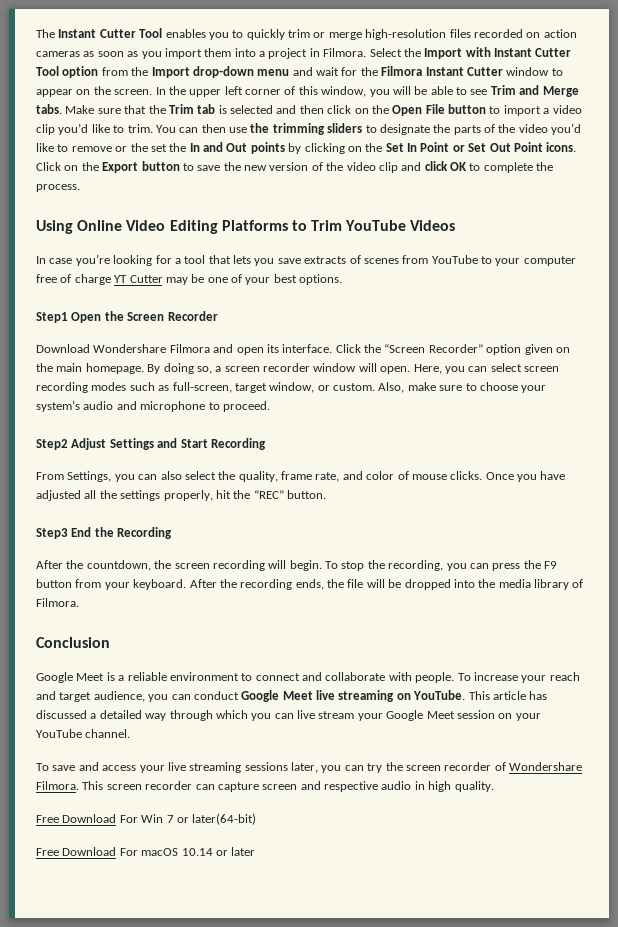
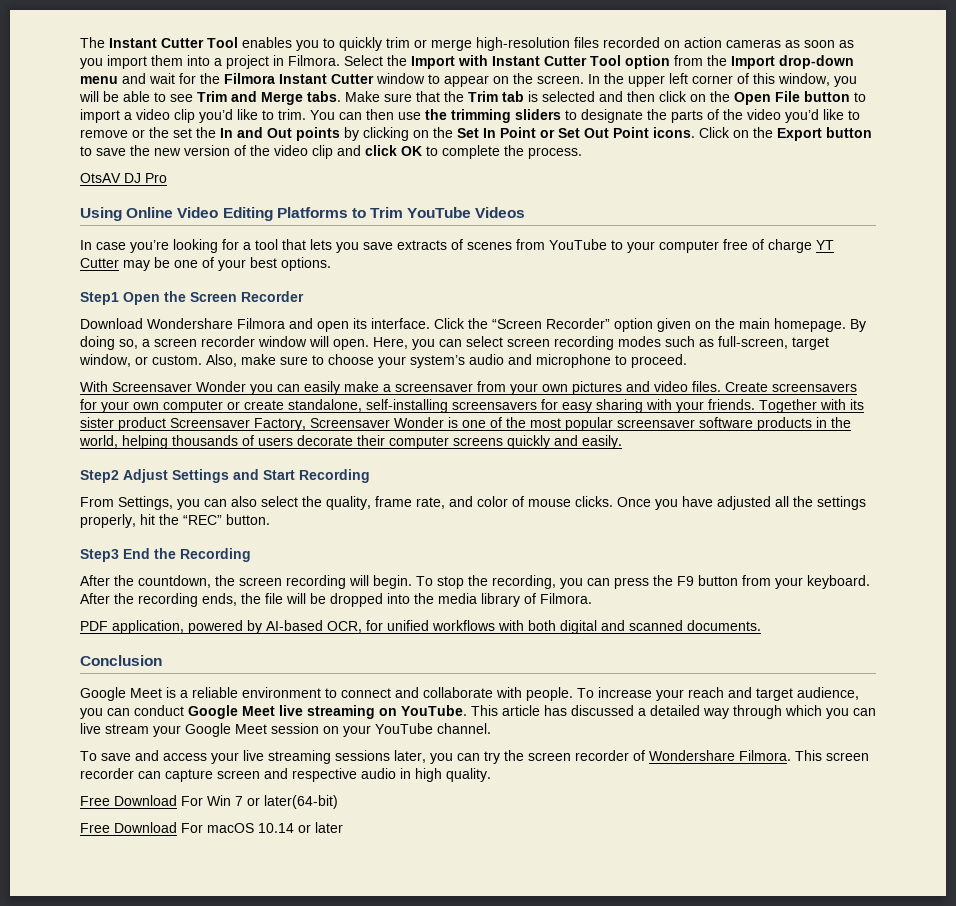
(80, 188) none -> [80,173,167,183] // OtsAV DJ Pro
(270, 406) none -> [80,381,857,395] [80,399,864,413] [80,417,851,431] [79,435,622,449] // With Screensaver Wonder you can easily make a screensaver from your own pictures and video files. Create screensavers for your own computer or create standalone, self-installing screensavers for easy sharing with your friends. Together with its sister product Screensaver Factory, Screensaver Wonder is one of the most popular screensaver software products in the world, helping thousands of users decorate their computer screens quickly and easily.
(79, 602) none -> [80,620,761,634] // PDF application, powered by AI-based OCR, for unified workflows with both digital and scanned documents.

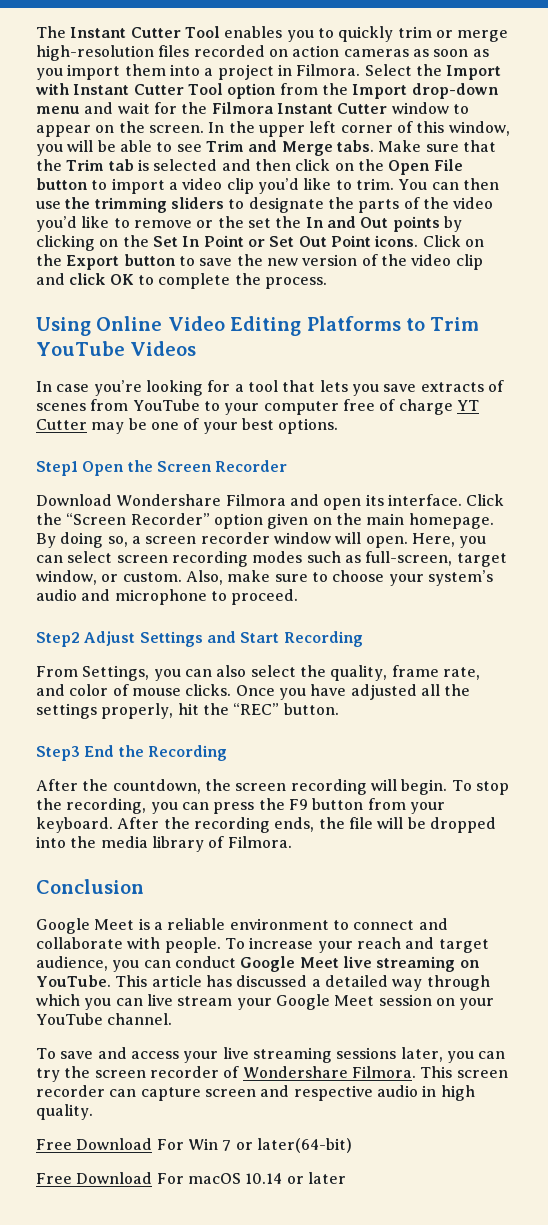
[80,173,167,183] // OtsAV DJ Pro -> (327, 283) none
[80,381,857,395] [80,399,864,413] [80,417,851,431] [79,435,622,449] // With Screensaver Wonder you can easily make a screensaver from your own pictures and video files. Create screensavers for your own computer or create standalone, self-installing screensavers for easy sharing with your friends. Together with its sister product Screensaver Factory, Screensaver Wonder is one of the most popular screensaver software products in the world, helping thousands of users decorate their computer screens quickly and easily. -> (299, 597) none
[80,620,761,634] // PDF application, powered by AI-based OCR, for unified workflows with both digital and scanned documents. -> (292, 842) none

